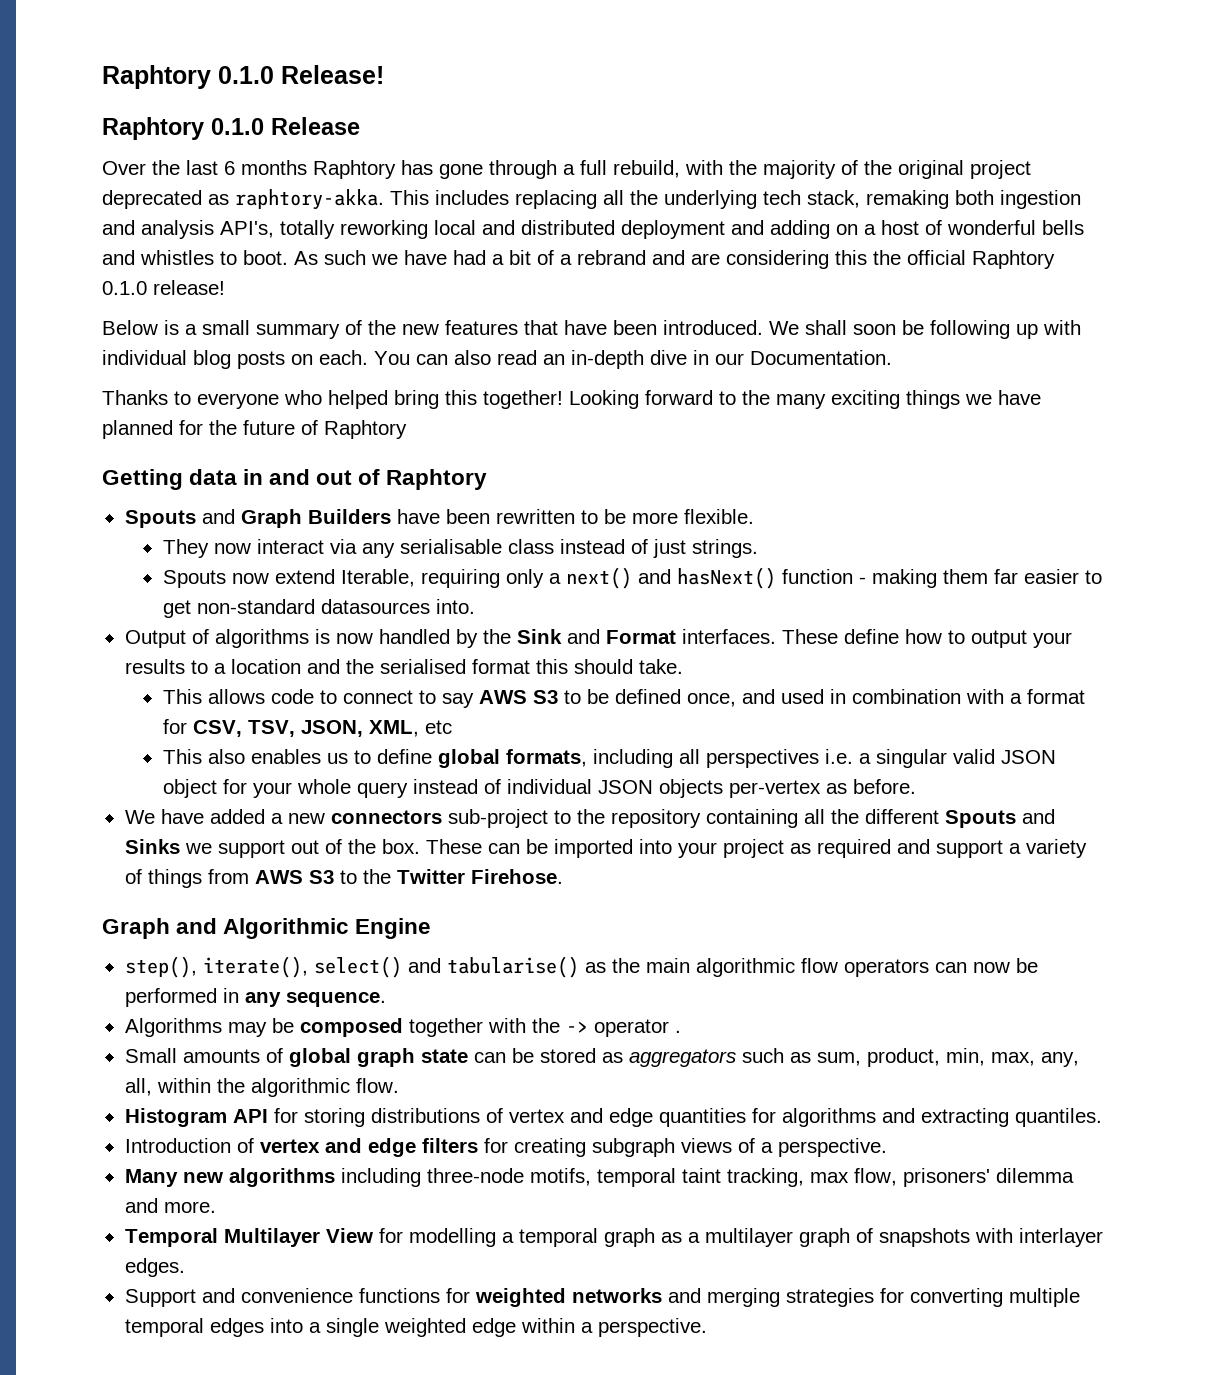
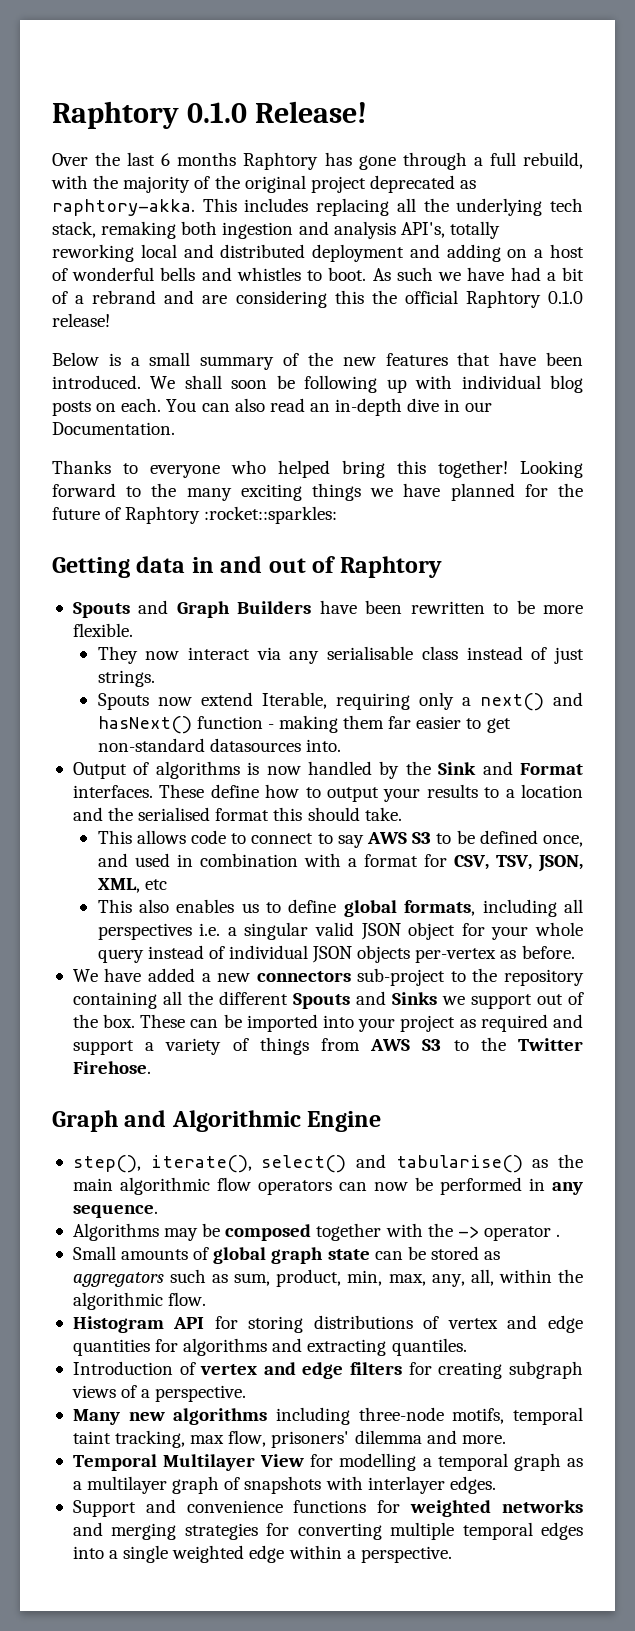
[102,117,360,140] // Raphtory 0.1.0 Release -> (368, 112) none
(407, 429) none -> [204,506,338,524] :rocket::sparkles:

